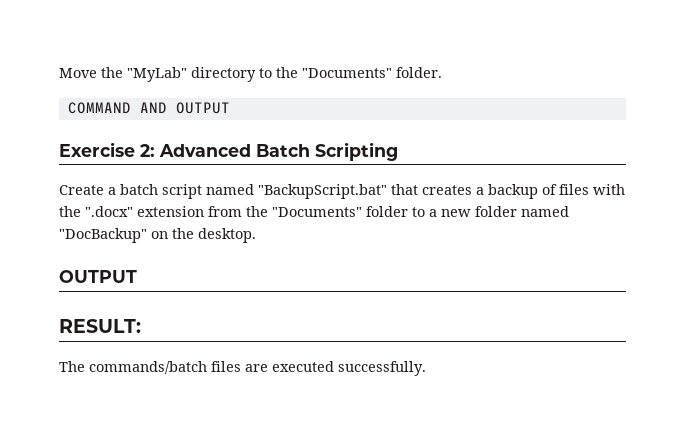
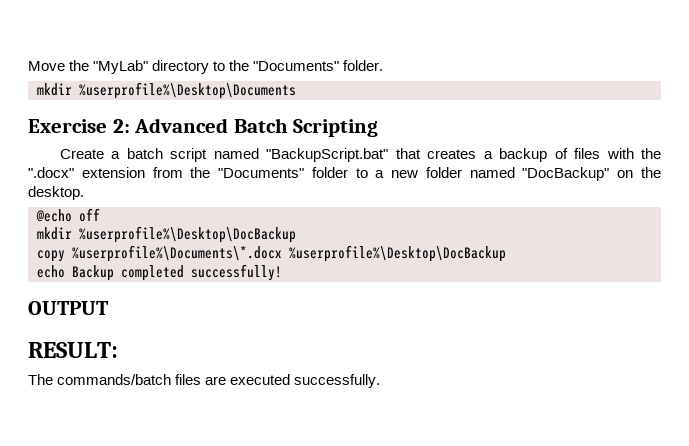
[67,102,230,114] COMMAND AND OUTPUT -> [37,82,296,99] mkdir %userprofile%\Desktop\Documents
(256, 235) none -> [36,208,100,222] [37,226,296,243] [37,245,506,262] [37,264,282,281] // @echo off // mkdir %userprofile%\Desktop\DocBackup // copy %userprofile%\Documents\*.docx %userprofile%\Desktop\DocBackup // echo Backup completed successfully!

